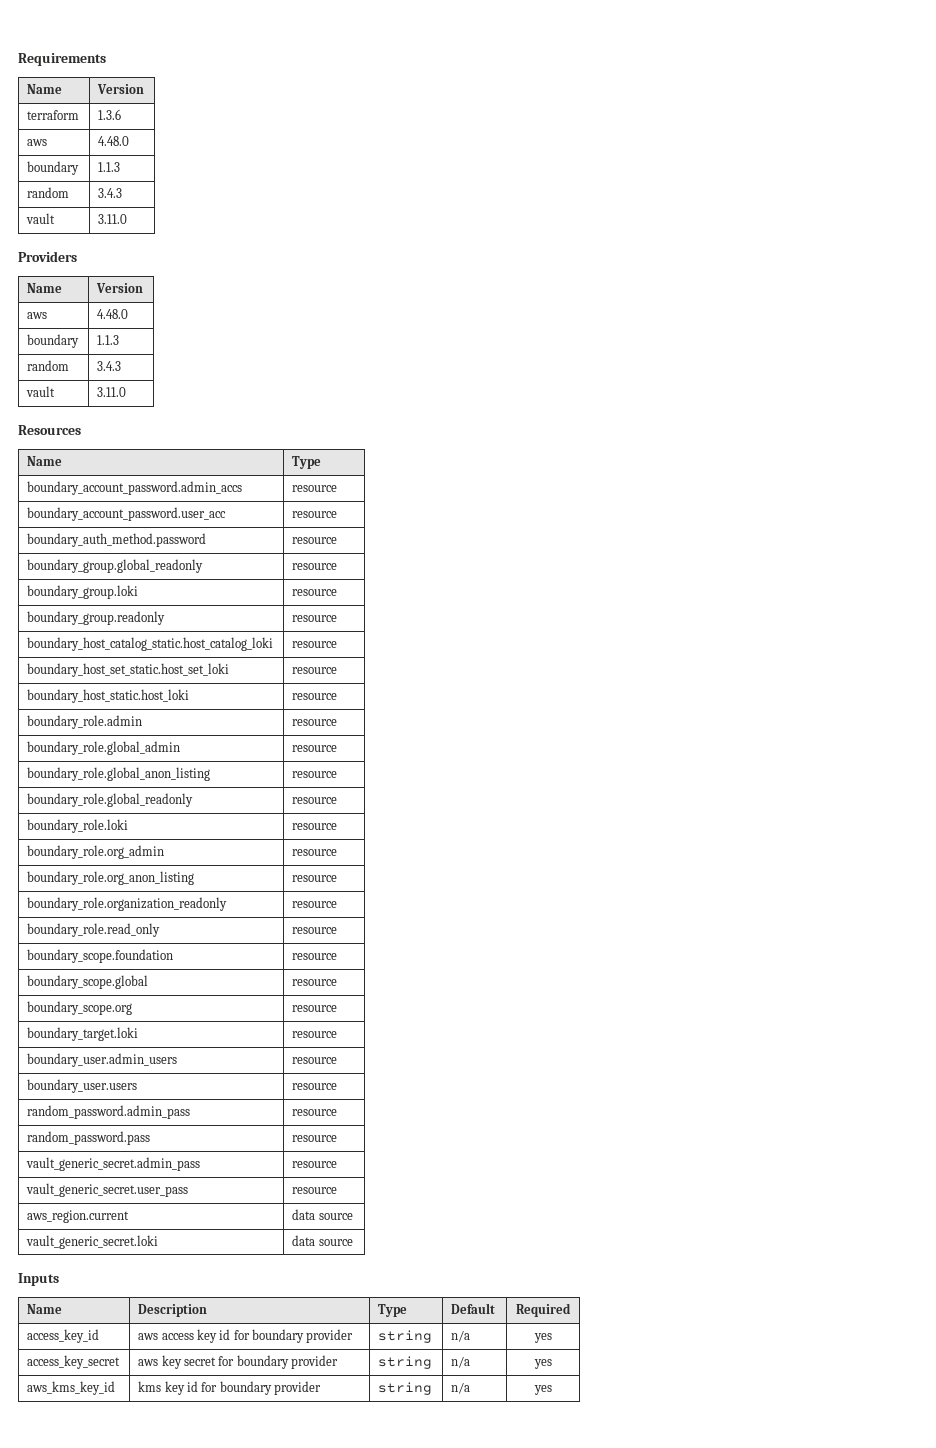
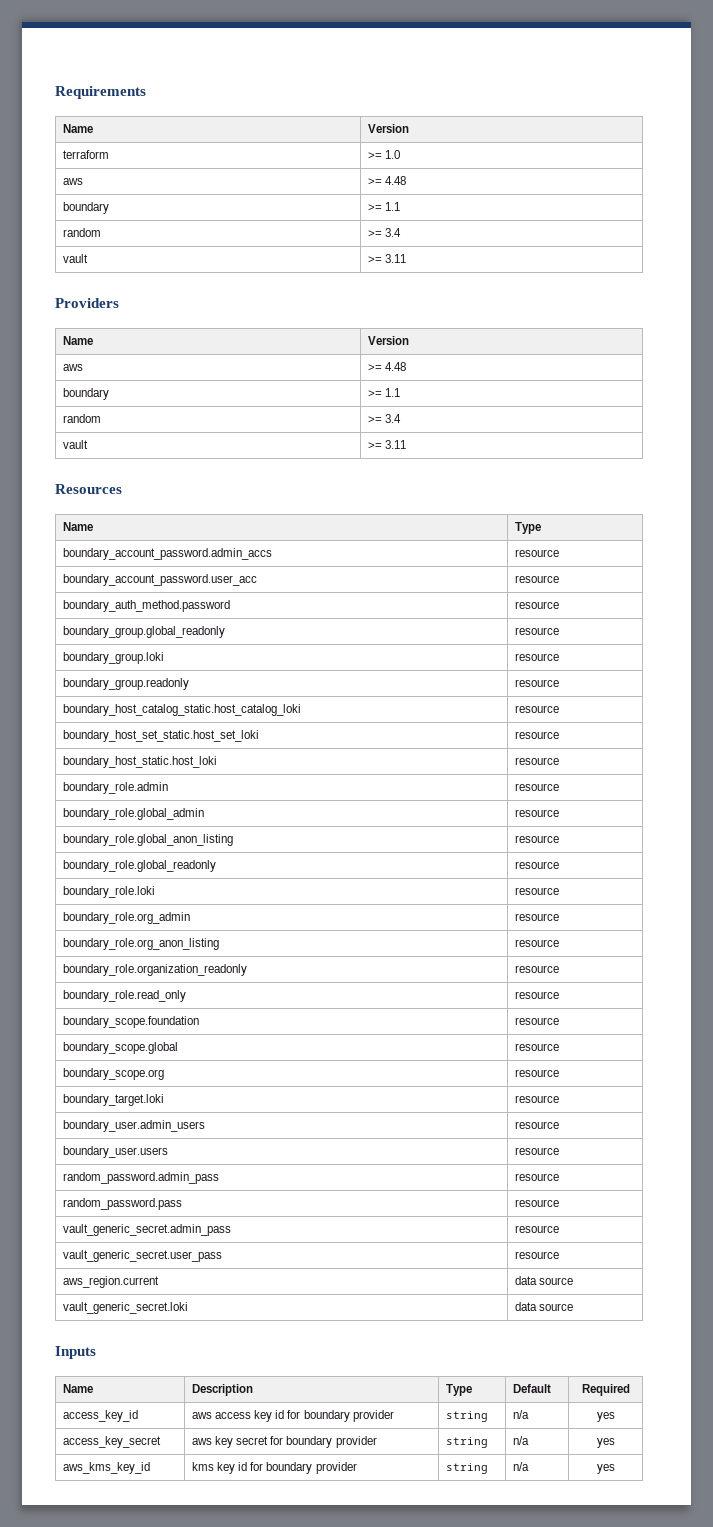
[98,109,122,120] [27,139,48,146] [98,136,130,146] [27,161,80,175] [98,162,121,172] [27,187,70,198] [98,188,123,198] [26,213,56,224] [98,214,128,224] 1.3.6 // aws | 4.48.0 // boundary | 1.1.3 // random | 3.4.3 // vault | 3.11.0 -> [367,150,401,159] [62,178,83,185] [367,176,407,185] [62,202,109,214] [367,202,401,211] [62,228,101,237] [367,228,402,237] [62,254,88,263] [367,254,407,263] >= 1.0 // aws | >= 4.48 // boundary | >= 1.1 // random | >= 3.4 // vault | >= 3.11
[97,309,129,319] [27,334,80,348] [97,335,120,345] [27,360,70,371] [97,361,122,371] [26,386,56,397] [97,387,127,397] 4.48.0 // boundary | 1.1.3 // random | 3.4.3 // vault | 3.11.0 -> [367,362,407,371] [62,388,109,400] [367,388,401,397] [62,414,101,423] [367,414,402,423] [62,440,88,449] [367,440,407,449] >= 4.48 // boundary | >= 1.1 // random | >= 3.4 // vault | >= 3.11

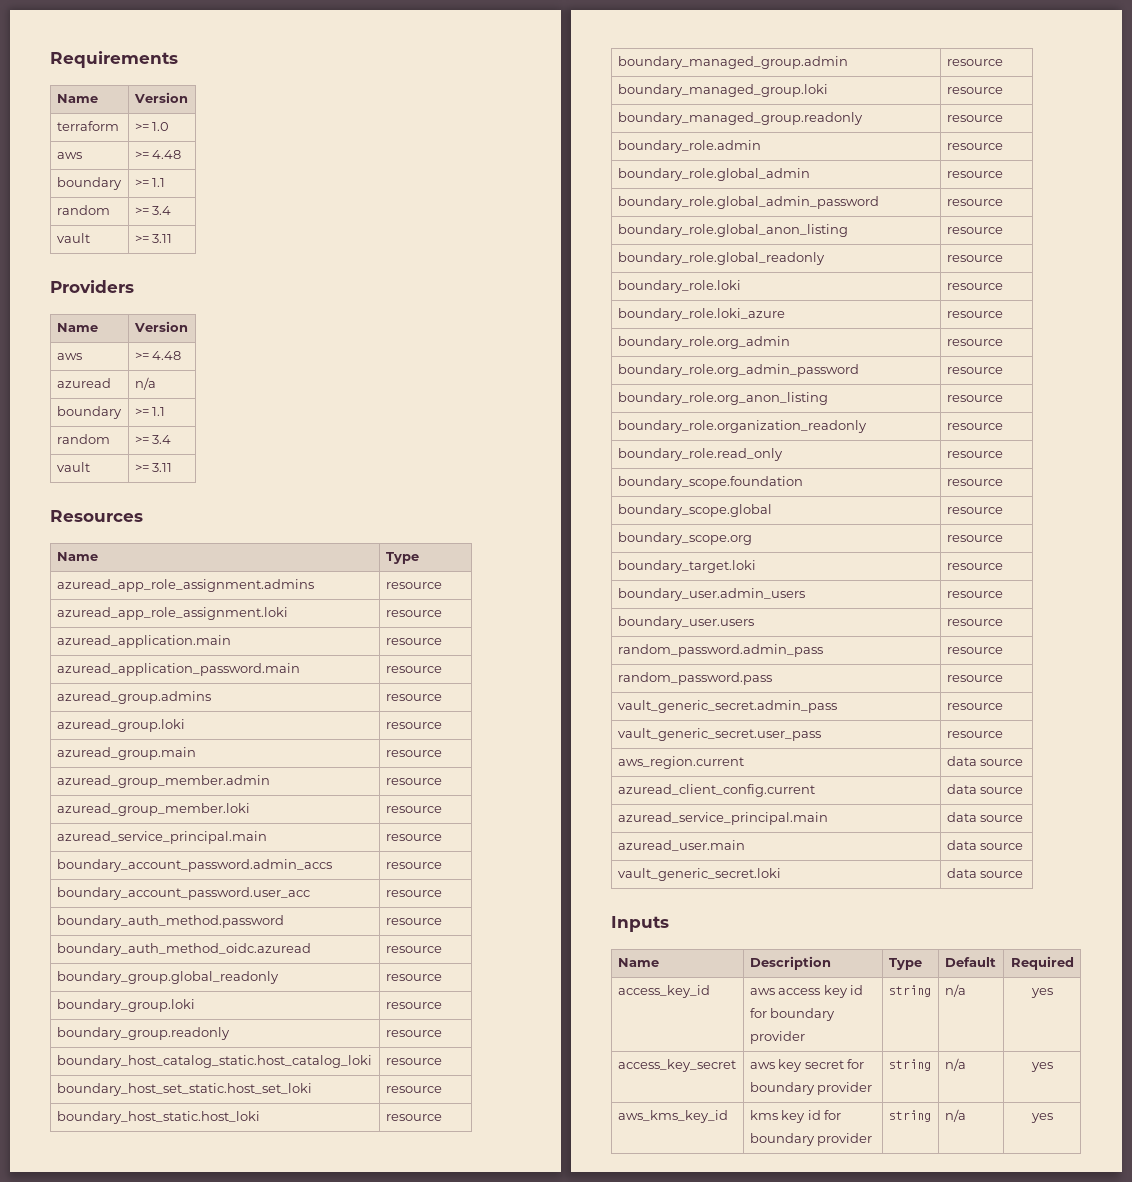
(407, 366) none -> [56,378,111,388] [134,377,156,390] // azuread | n/a
(541, 528) none -> [56,579,314,592] [385,582,442,589] [56,607,288,620] [385,610,442,617] [56,635,231,648] [385,638,442,645] [56,663,300,676] [385,666,442,673] [56,691,211,704] [385,694,442,701] [56,719,185,732] [385,722,442,729] [56,747,196,760] [385,750,442,757] [56,775,270,788] [385,778,442,785] [56,803,250,816] [385,806,442,813] [56,831,267,844] [385,834,442,841] // azuread_app_role_assignment.admins | resource // azuread_app_role_assignment.loki | resource // azuread_application.main | resource // azuread_application_password.main | resource // azuread_group.admins | resource // azuread_group.loki | resource // azuread_group.main | resource // azuread_group_member.admin | resource // azuread_group_member.loki | resource // azuread_service_principal.main | resource
(559, 605) none -> [56,943,311,956] [385,946,442,953] // boundary_auth_method_oidc.azuread | resource
(559, 761) none -> [617,56,848,69] [946,59,1003,66] [617,84,828,97] [946,87,1003,94] [617,112,863,125] [946,115,1003,122] // boundary_managed_group.admin | resource // boundary_managed_group.loki | resource // boundary_managed_group.readonly | resource
(559, 813) none -> [617,196,879,209] [946,199,1003,206] // boundary_role.global_admin_password | resource
(559, 891) none -> [617,308,785,321] [946,311,1003,318] // boundary_role.loki_azure | resource
(559, 917) none -> [617,364,859,377] [946,367,1003,374] // boundary_role.org_admin_password | resource
(574, 1281) none -> [617,784,815,797] [946,784,1024,794] [617,812,828,825] [946,812,1024,822] [617,840,745,851] [946,840,1024,850] // azuread_client_config.current | data source // azuread_service_principal.main | data source // azuread_user.main | data source

